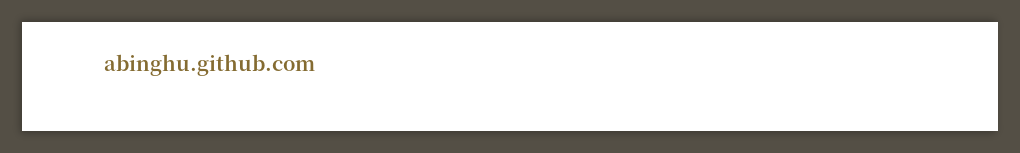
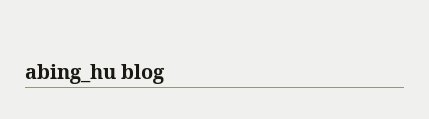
[104,54,315,76] abinghu.github.com -> [25,64,166,84] abing_hu blog

